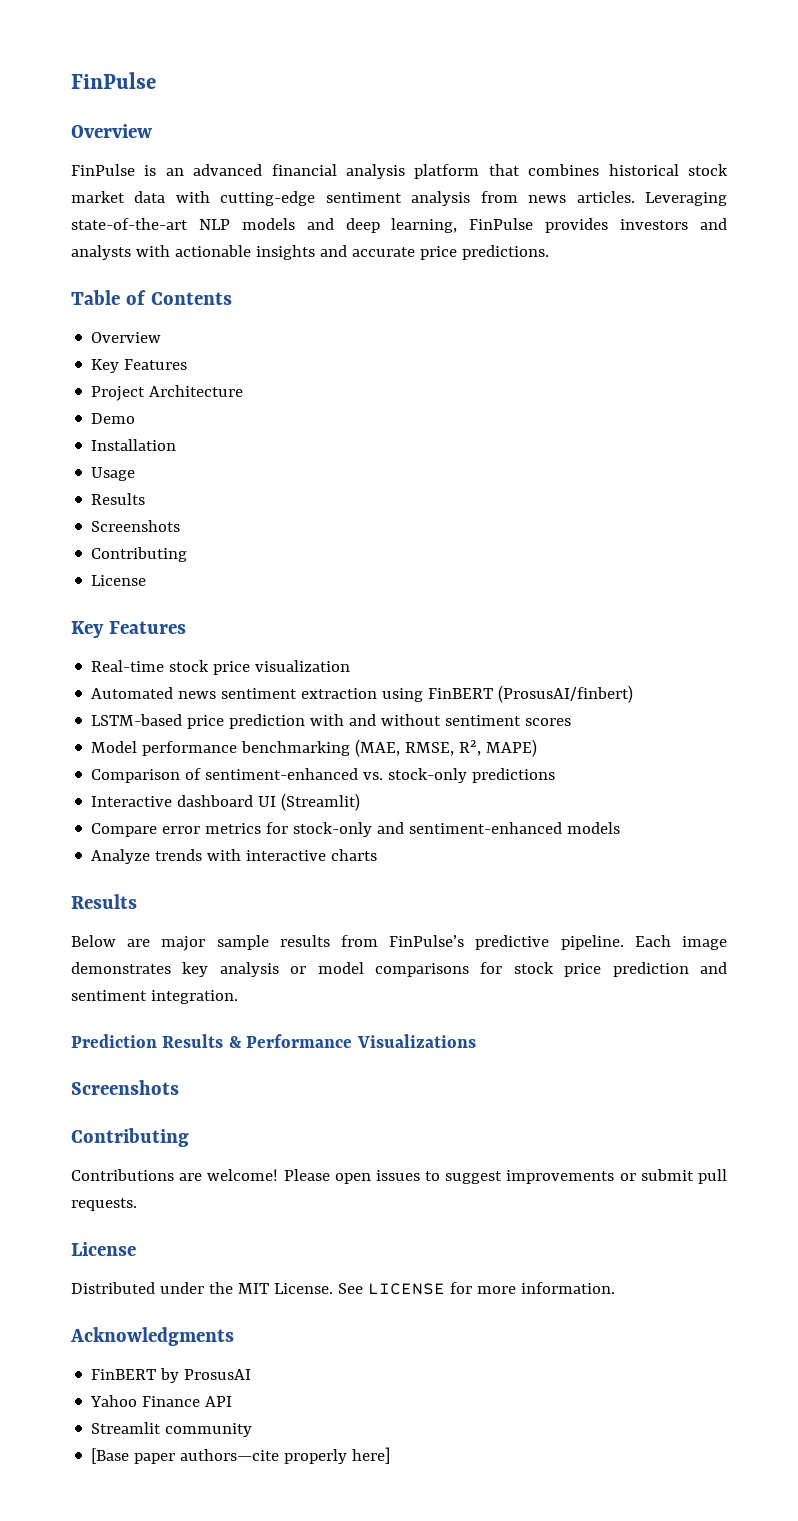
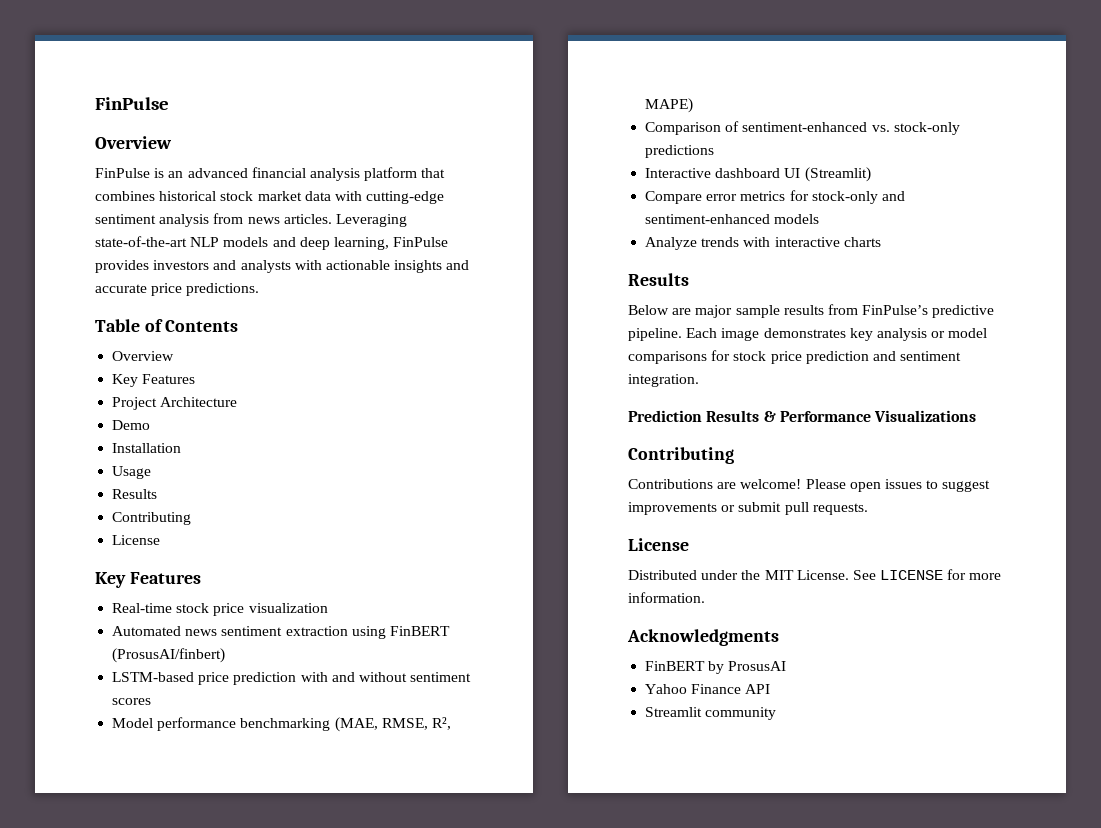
[91,520,181,532] // Screenshots -> (158, 494) none
[71,1080,179,1095] // Screenshots -> (977, 416) none
[91,1447,391,1464] // [Base paper authors—cite properly here] -> (777, 713) none

